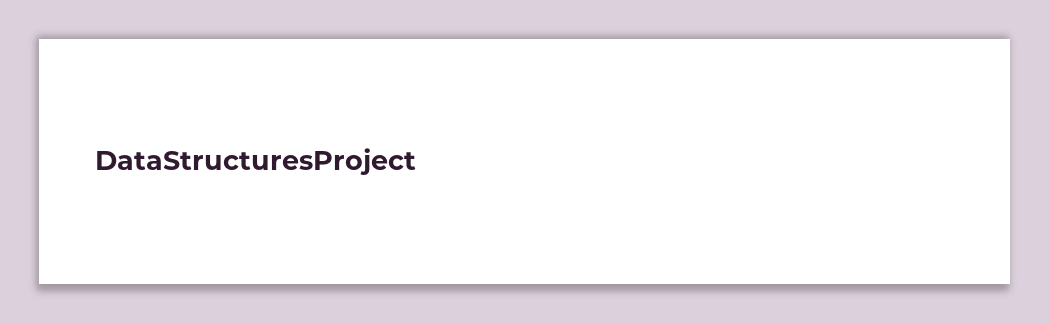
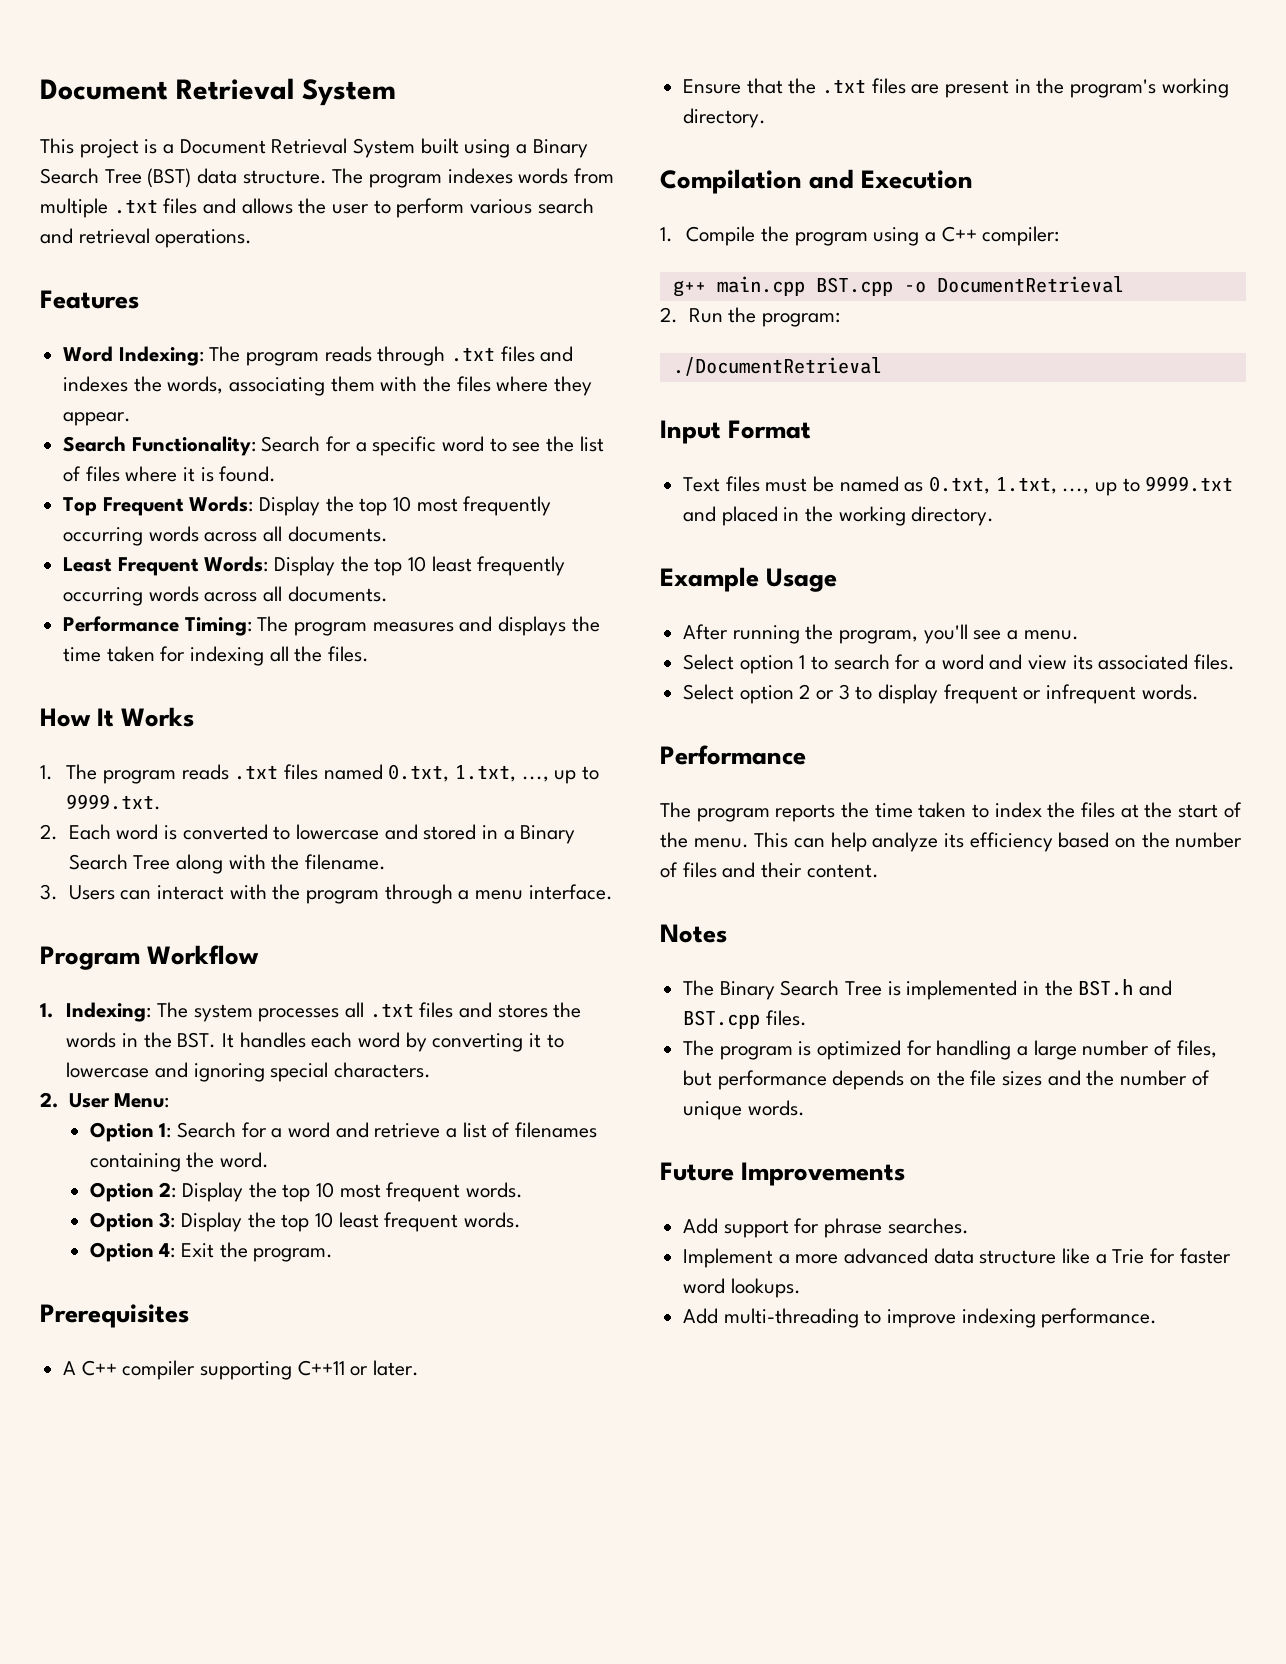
[95,148,416,175] DataStructuresProject -> [40,78,396,106] [40,138,588,158] [40,168,615,188] [40,198,594,218] [40,228,253,248] [40,290,139,309] [63,346,574,366] [63,376,593,396] [63,412,132,426] [63,436,604,456] [63,466,277,482] [63,496,552,516] [63,526,388,546] [63,556,566,576] [63,586,388,606] [63,616,600,636] [63,646,370,666] [40,707,195,727] [40,764,600,784] [66,794,162,810] [40,824,576,844] [68,854,386,874] [40,884,613,904] [40,945,260,970] [40,1002,582,1022] [66,1032,564,1052] [66,1062,432,1082] [40,1092,170,1108] [89,1122,597,1142] [89,1152,269,1172] [89,1182,523,1202] [89,1212,521,1232] [89,1242,334,1262] [40,1304,189,1328] [63,1360,420,1380] [683,78,1229,98] [683,108,767,128] [660,169,974,194] [660,226,1060,246] [672,276,1124,297] [660,307,840,327] [672,357,882,376] [660,420,812,444] [683,476,1234,496] [683,506,995,526] [660,567,838,592] [683,624,1079,644] [683,654,1236,674] [683,684,1199,704] [660,745,806,765] [660,802,1242,822] [660,832,1243,852] [660,862,879,878] [660,924,727,943] [683,979,1173,1000] [683,1010,807,1029] [683,1040,1217,1060] [683,1070,1210,1090] [683,1100,805,1120] [660,1162,906,1186] [683,1218,969,1238] [683,1248,1231,1268] [683,1278,801,1298] [683,1308,1158,1328] Document Retrieval System // This project is a Document Retrieval System built using a Binary Search Tree (BST) data structure. The program indexes words from multiple .txt files and allows the user to perform various search and retrieval operations. // Features // Word Indexing: The program reads through .txt files and indexes the words, associating them with the files where they appear. // Search Functionality: Search for a specific word to see the list of files where it is found. // Top Frequent Words: Display the top 10 most frequently occurring words across all documents. // Least Frequent Words: Display the top 10 least frequently occurring words across all documents. // Performance Timing: The program measures and displays the time taken for indexing all the files. // How It Works // 1. The program reads .txt files named 0.txt, 1.txt, ..., up to 9999.txt. // 2. Each word is converted to lowercase and stored in a Binary Search Tree along with the filename. // 3. Users can interact with the program through a menu interface. // Program Workflow // 1. Indexing: The system processes all .txt files and stores the words in the BST. It handles each word by converting it to lowercase and ignoring special characters. // 2. User Menu: // Option 1: Search for a word and retrieve a list of filenames containing the word. // Option 2: Display the top 10 most frequent words. // Option 3: Display the top 10 least frequent words. // Option 4: Exit the program. // Prerequisites // A C++ compiler supporting C++11 or later. // Ensure that the .txt files are present in the program's working directory. // Compilation and Execution // 1. Compile the program using a C++ compiler: // g++ main.cpp BST.cpp -o DocumentRetrieval // 2. Run the program: // ./DocumentRetrieval // Input Format // Text files must be named as 0.txt, 1.txt, ..., up to 9999.txt and placed in the working directory. // Example Usage // After running the program, you'll see a menu. // Select option 1 to search for a word and view its associated files. // Select option 2 or 3 to display frequent or infrequent words. // Performance // The program reports the time taken to index the files at the start of the menu. This can help analyze its efficiency based on the number of files and their content. // Notes // The Binary Search Tree is implemented in the BST.h and BST.cpp files. // The program is optimized for handling a large number of files, but performance depends on the file sizes and the number of unique words. // Future Improvements // Add support for phrase searches. // Implement a more advanced data structure like a Trie for faster word lookups. // Add multi-threading to improve indexing performance.

